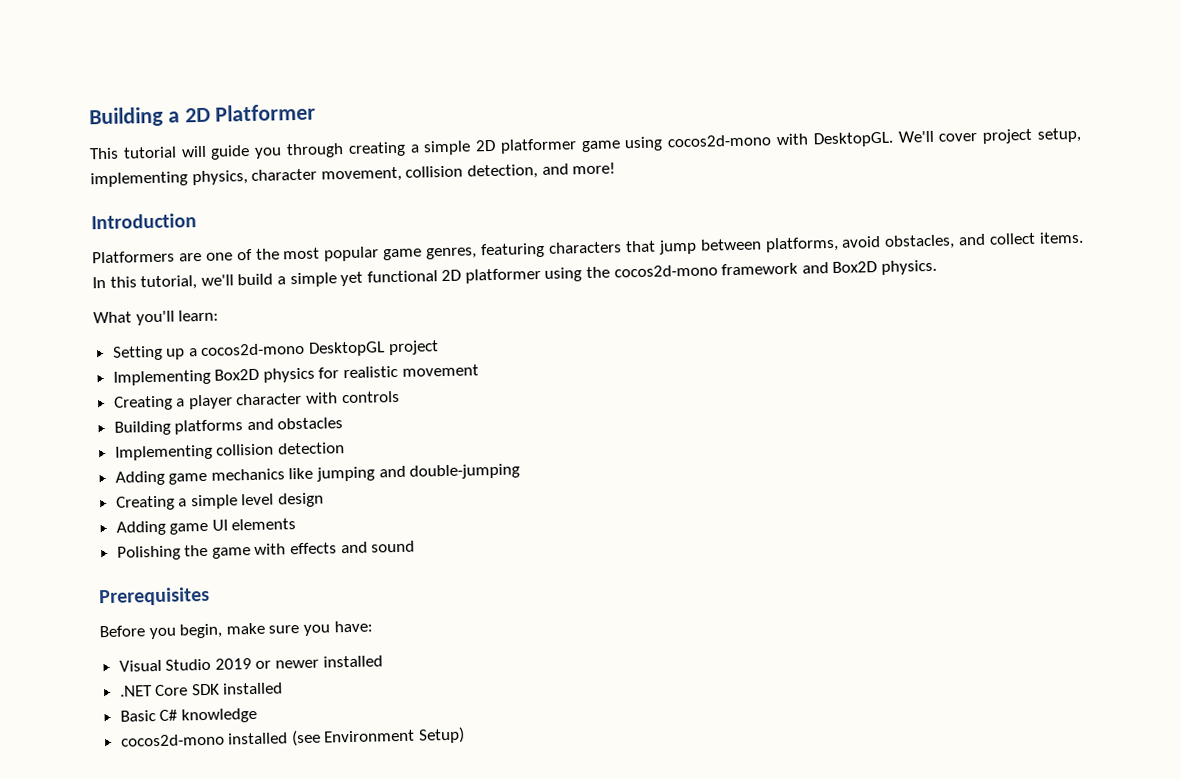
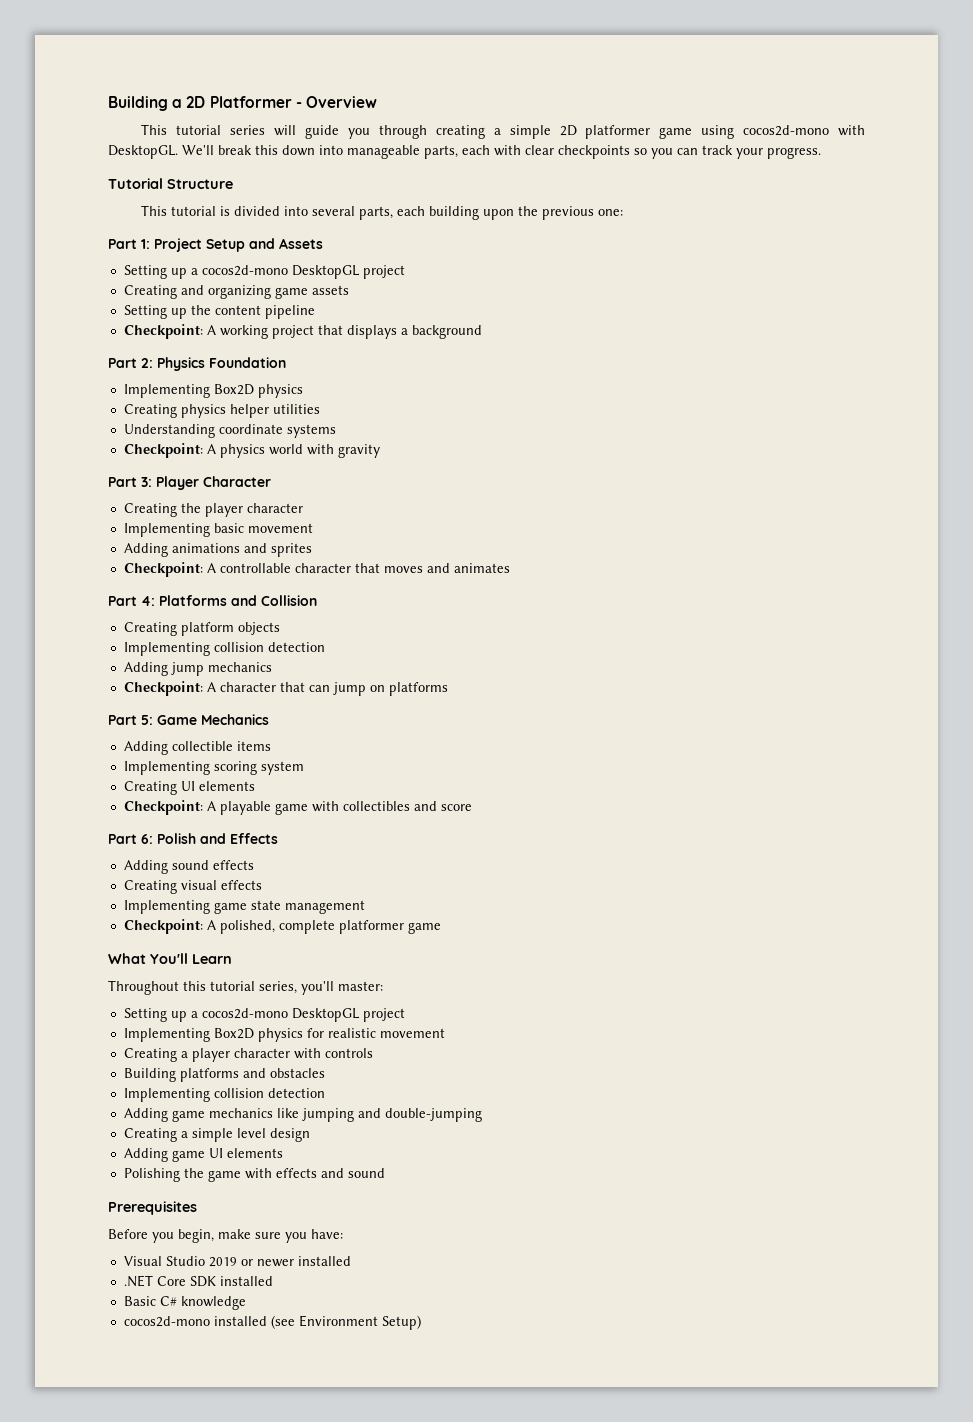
[89,146,177,160] // This tutorial -> [295,96,377,108] [141,124,266,135] - Overview // This tutorial series
[938,127,1082,144] [90,162,617,188] [91,213,197,230] [92,231,1085,264] [92,259,938,291] [93,309,220,326] cover project setup, implementing physics, character movement, collision detection, and more! // Introduction // Platformers are one of the most popular game genres, featuring characters that jump between platforms, avoid obstacles, and collect items. In this tutorial, we'll build a simple yet functional 2D platformer using the cocos2d-mono framework and Box2D physics. // What you'll learn: -> [218,145,821,159] [108,178,233,189] [141,205,624,220] [108,238,323,252] [123,265,405,279] [123,285,349,299] [123,305,315,319] [123,324,482,339] [108,357,286,371] [123,384,303,398] [123,404,320,418] [123,424,336,438] [123,443,380,458] [108,476,271,490] [123,503,303,517] [123,523,313,537] [123,543,312,557] [123,562,510,577] [108,595,317,606] [123,622,280,636] [123,642,325,656] [123,662,272,676] [123,681,448,696] [108,714,269,725] [123,741,271,755] [123,761,304,775] [123,781,255,795] [123,800,472,815] [108,833,278,844] [123,860,254,874] [123,880,262,894] [123,900,365,914] [123,919,441,934] [108,953,232,964] [108,980,383,995] break this down into manageable parts, each with clear checkpoints so you can track your progress. // Tutorial Structure // This tutorial is divided into several parts, each building upon the previous one: // Part 1: Project Setup and Assets // Setting up a cocos2d-mono DesktopGL project // Creating and organizing game assets // Setting up the content pipeline // Checkpoint: A working project that displays a background // Part 2: Physics Foundation // Implementing Box2D physics // Creating physics helper utilities // Understanding coordinate systems // Checkpoint: A physics world with gravity // Part 3: Player Character // Creating the player character // Implementing basic movement // Adding animations and sprites // Checkpoint: A controllable character that moves and animates // Part 4: Platforms and Collision // Creating platform objects // Implementing collision detection // Adding jump mechanics // Checkpoint: A character that can jump on platforms // Part 5: Game Mechanics // Adding collectible items // Implementing scoring system // Creating UI elements // Checkpoint: A playable game with collectibles and score // Part 6: Polish and Effects // Adding sound effects // Creating visual effects // Implementing game state management // Checkpoint: A polished, complete platformer game // What You'll Learn // Throughout this tutorial series, you'll master:

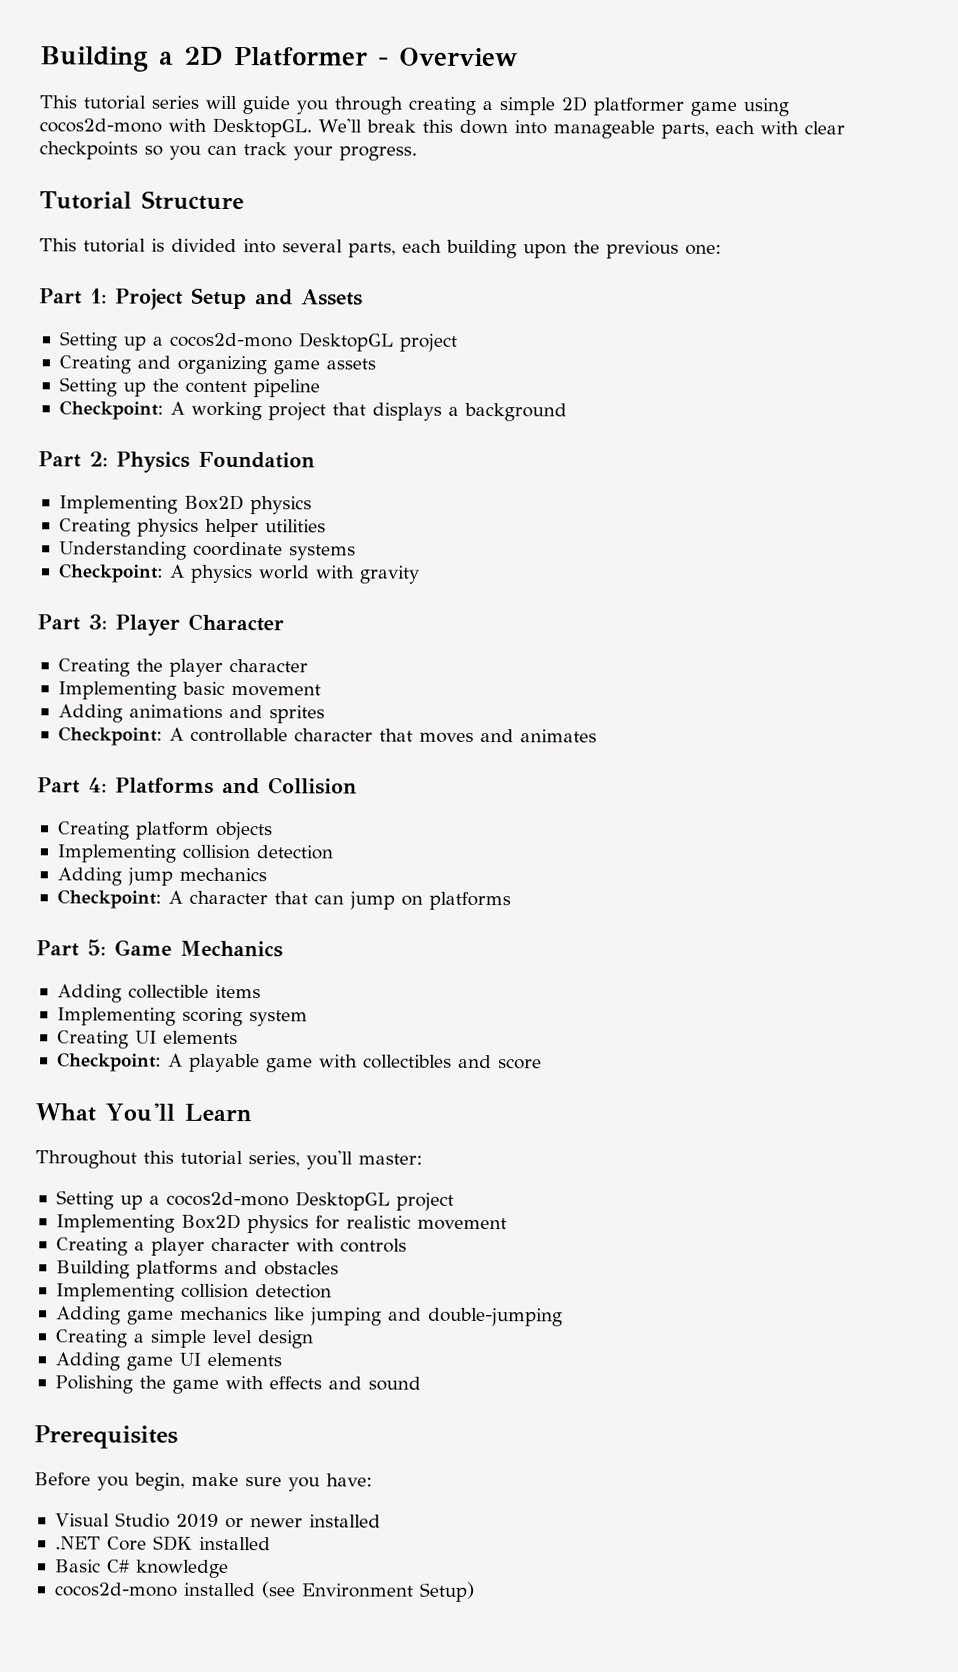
[108,833,278,844] [123,860,254,874] [123,880,262,894] [123,900,365,914] [123,919,441,934] // Part 6: Polish and Effects // Adding sound effects // Creating visual effects // Implementing game state management // Checkpoint: A polished, complete platformer game -> (542, 1064) none

